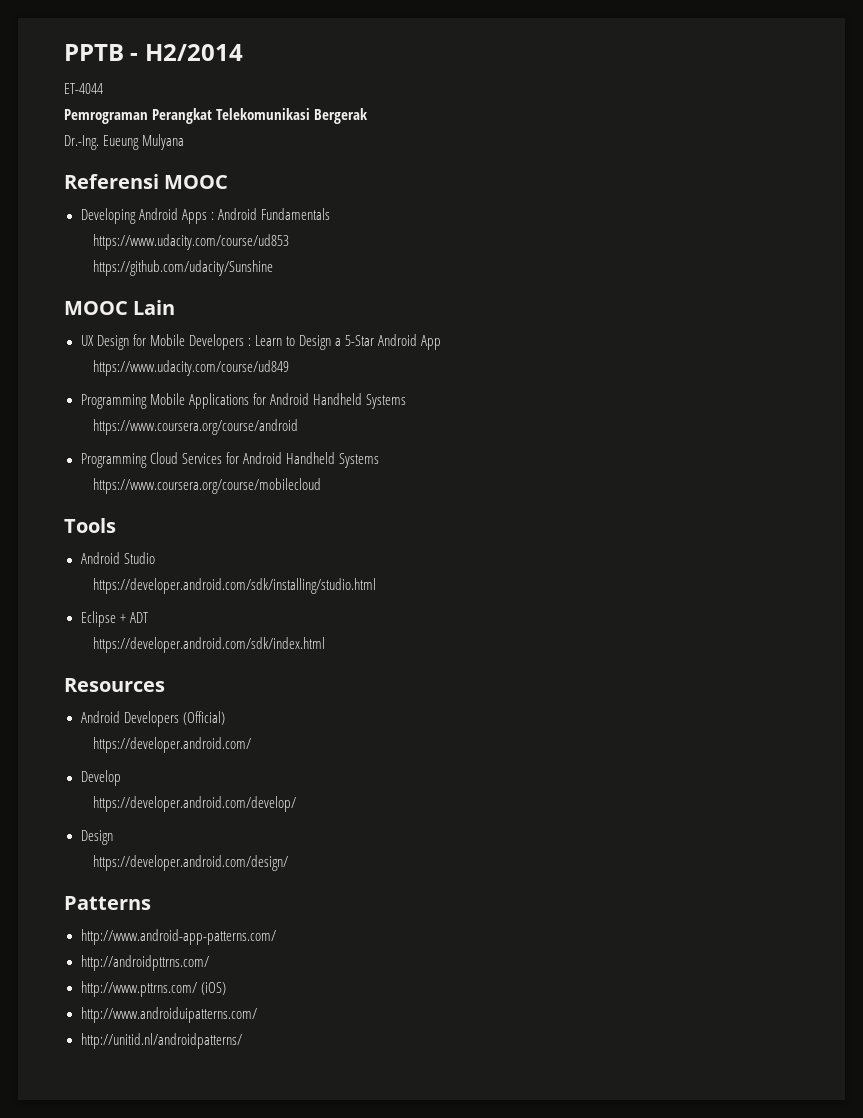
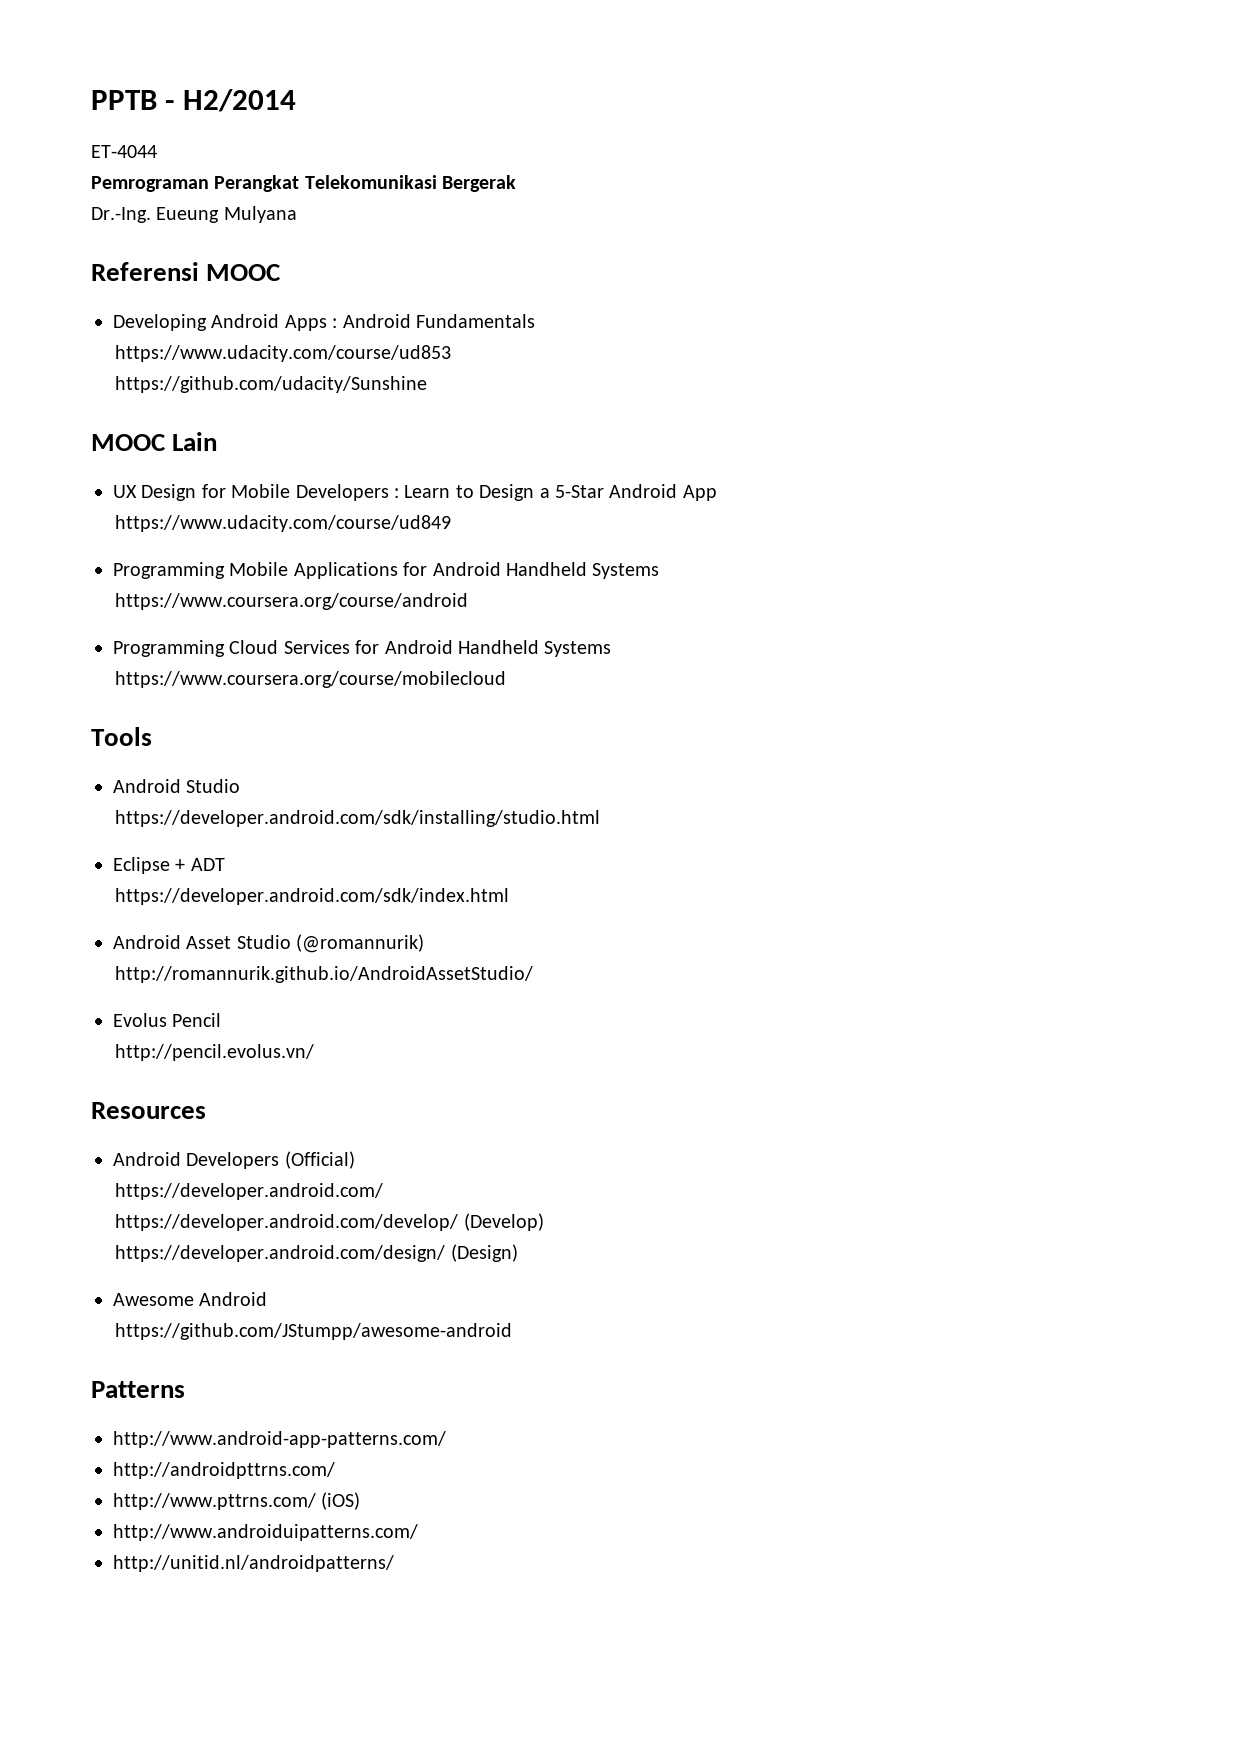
(326, 645) none -> [113,934,425,953] [115,966,534,983] [113,1013,222,1027] [115,1044,315,1061] // Android Asset Studio (@romannurik) // http://romannurik.github.io/AndroidAssetStudio/ // Evolus Pencil // http://pencil.evolus.vn/
[80,770,121,786] // Develop -> (384, 1191) none
[80,830,113,845] // Design -> [463,1213,544,1231] (Develop)
(289, 863) none -> [450,1244,518,1262] [113,1292,268,1306] [115,1323,513,1340] (Design) // Awesome Android // https://github.com/JStumpp/awesome-android

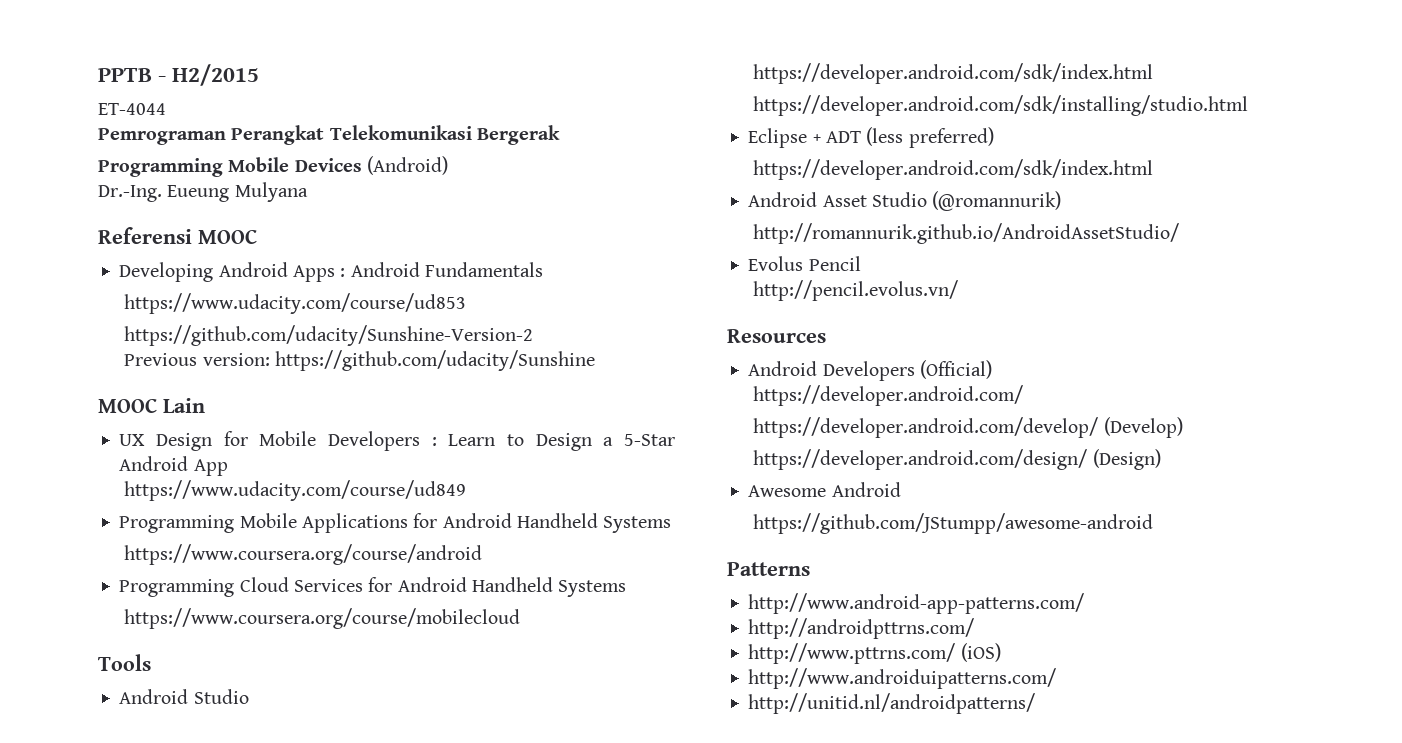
[182,89,296,112] H2/2014 -> [172,64,260,86] H2/2015
(517, 183) none -> [98,156,448,177] // Programming Mobile Devices (Android)
(452, 353) none -> [124,325,534,346] [124,353,270,366] https://github.com/udacity/Sunshine-Version-2 // Previous version:
(241, 786) none -> [753,63,1154,84] // https://developer.android.com/sdk/index.html
(225, 864) none -> [866,127,994,148] (less preferred)

